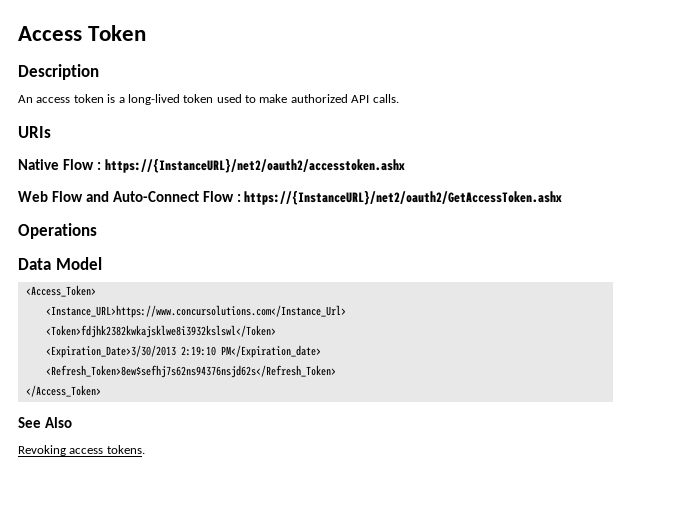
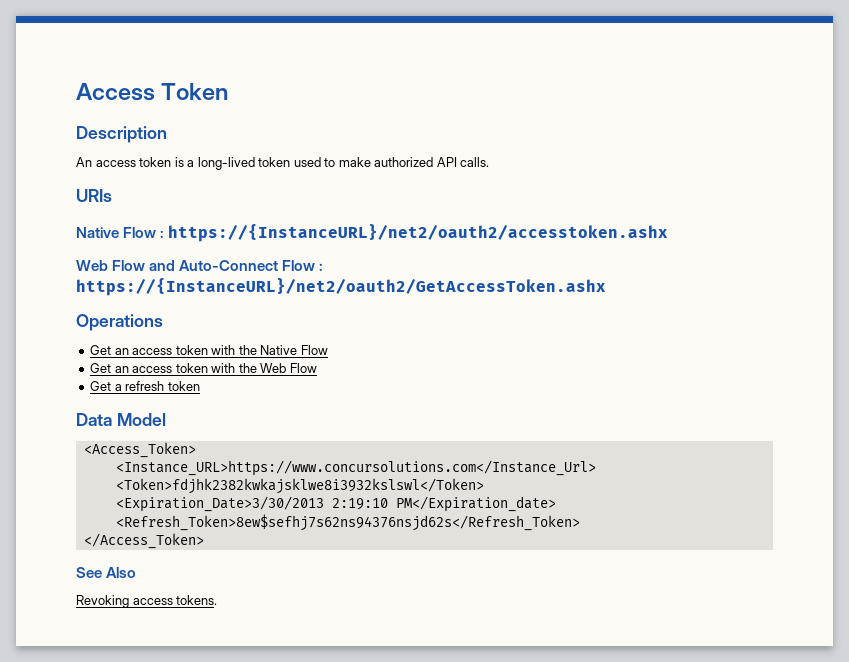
(97, 231) none -> [90,345,328,355] [90,363,317,373] [90,381,200,391] // Get an access token with the Native Flow // Get an access token with the Web Flow // Get a refresh token

